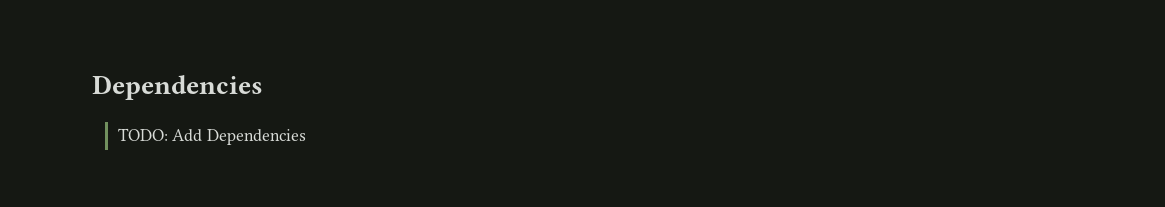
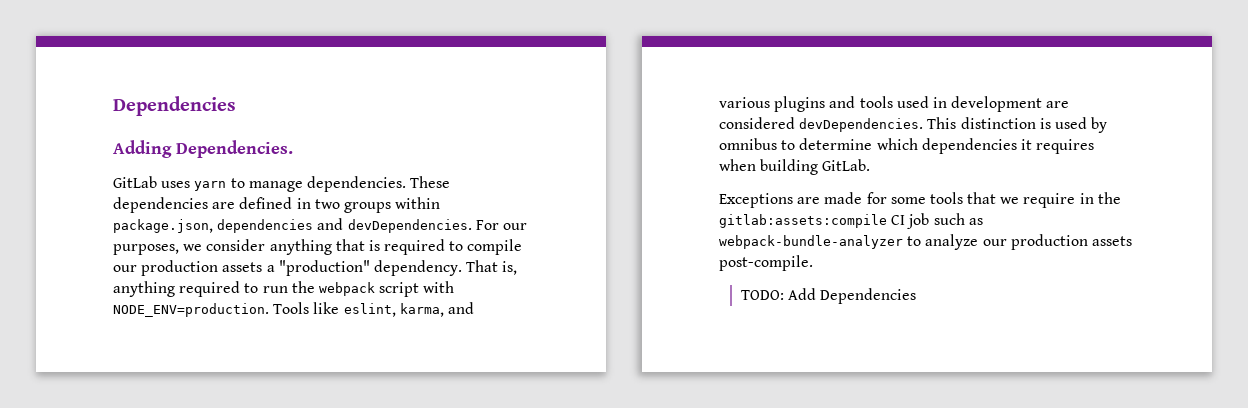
[92,75,263,100] Dependencies -> [113,96,236,116] [113,140,293,158] [113,176,451,192] [113,197,441,213] [113,218,527,233] [113,239,523,255] [113,260,518,276] [113,281,455,297] [113,302,474,317] [719,96,1070,112] [719,117,1108,133] [719,138,1095,154] [719,159,871,175] [719,192,1121,208] [719,213,983,229] [719,234,1132,250] [719,255,813,271] Dependencies // Adding Dependencies. // GitLab uses yarn to manage dependencies. These dependencies are defined in two groups within package.json, dependencies and devDependencies. For our purposes, we consider anything that is required to compile our production assets a "production" dependency. That is, anything required to run the webpack script with NODE_ENV=production. Tools like eslint, karma, and various plugins and tools used in development are considered devDependencies. This distinction is used by omnibus to determine which dependencies it requires when building GitLab. // Exceptions are made for some tools that we require in the gitlab:assets:compile CI job such as webpack-bundle-analyzer to analyze our production assets post-compile.

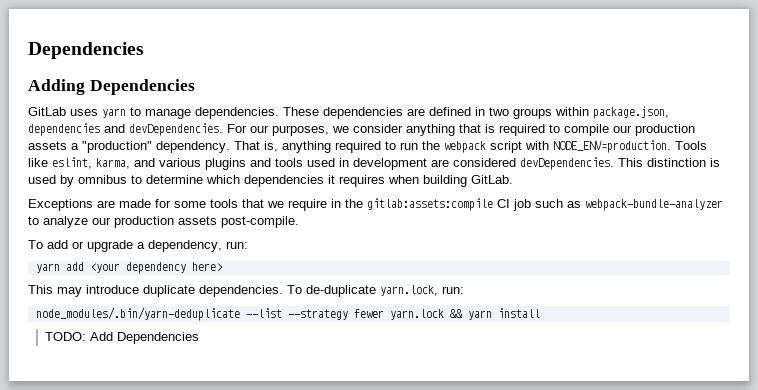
[176,140,293,158] Dependencies. -> [89,79,195,95] Dependencies
(813, 263) none -> [28,240,248,252] [35,262,222,274] [28,285,464,297] [35,307,540,321] // To add or upgrade a dependency, run: // yarn add <your dependency here> // This may introduce duplicate dependencies. To de-duplicate yarn.lock, run: // node_modules/.bin/yarn-deduplicate --list --strategy fewer yarn.lock && yarn install

